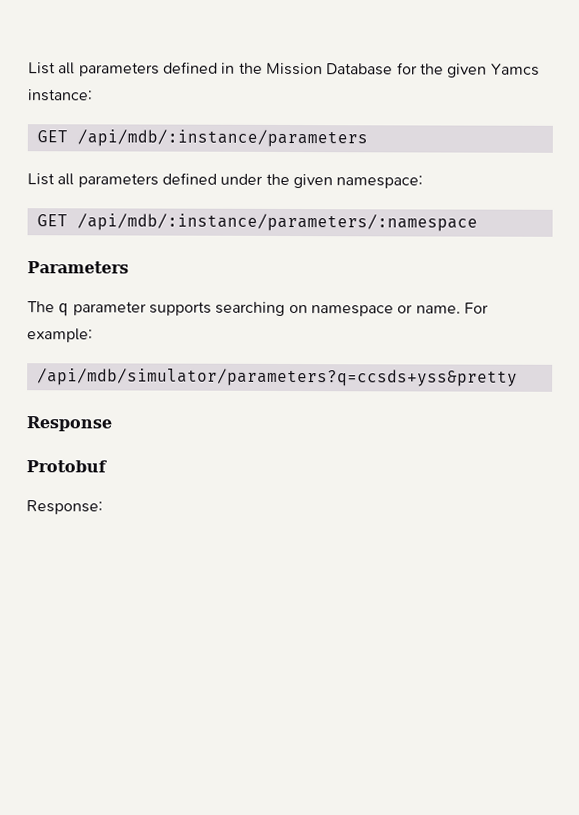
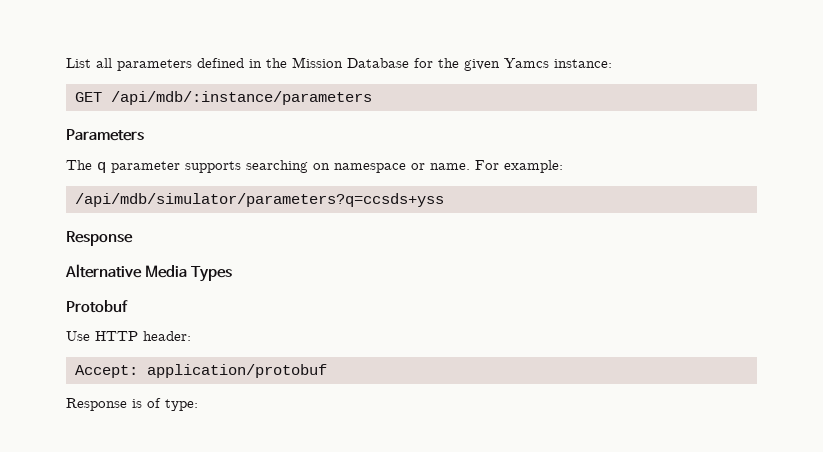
[27,172,424,189] [36,213,478,232] // List all parameters defined under the given namespace: // GET /api/mdb/:instance/parameters/:namespace -> (372, 98) none
[36,368,518,387] /api/mdb/simulator/parameters?q=ccsds+yss&pretty -> [75,193,444,207] /api/mdb/simulator/parameters?q=ccsds+yss
[26,460,107,473] [26,500,103,515] Protobuf // Response: -> [65,264,233,282] [66,300,128,313] [66,331,191,341] [75,364,327,378] [66,398,198,411] Alternative Media Types // Protobuf // Use HTTP header: // Accept: application/protobuf // Response is of type:

